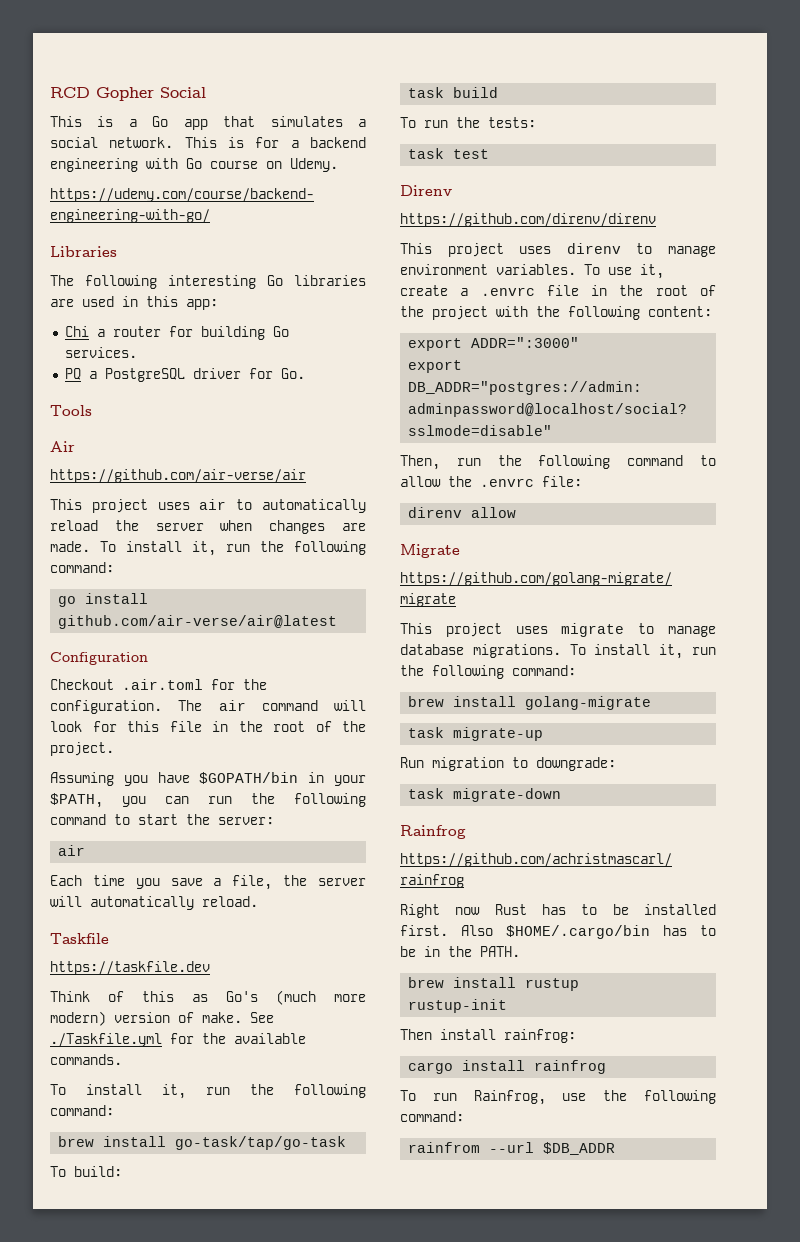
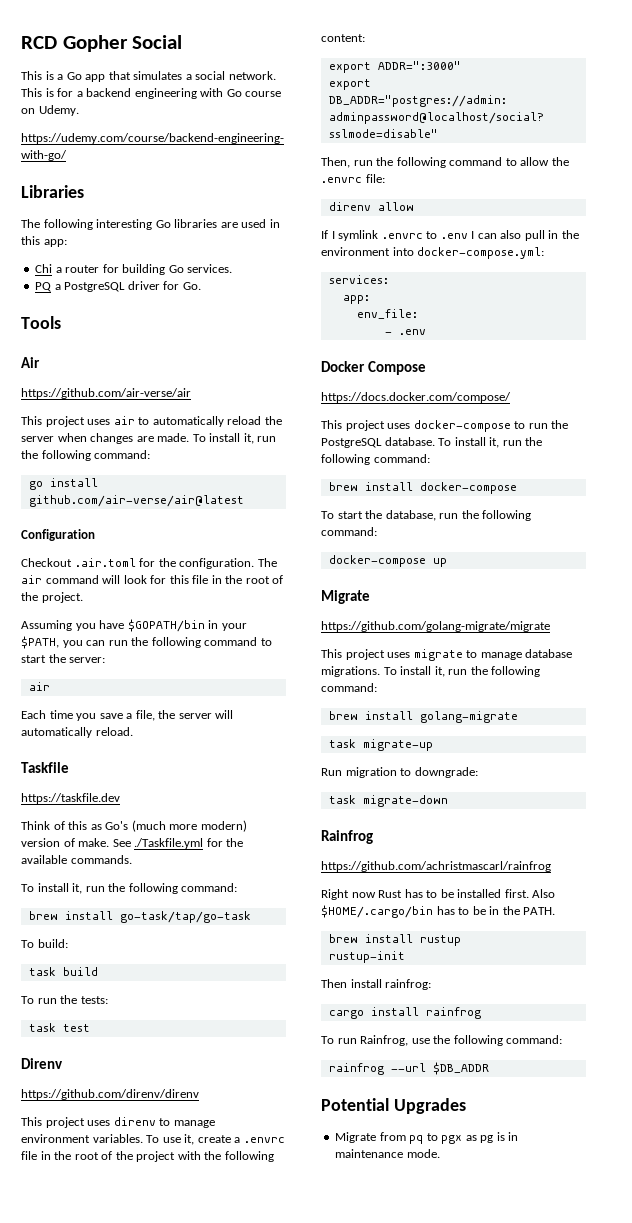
(517, 512) none -> [321,230,579,241] [321,247,545,259] [328,275,389,284] [342,295,370,304] [356,309,418,319] [384,329,426,335] [321,361,427,375] [321,392,511,403] [321,420,569,432] [321,437,543,448] [321,454,430,465] [328,482,517,494] [321,510,532,521] [321,527,377,536] [328,555,447,567] // If I symlink .envrc to .env I can also pull in the environment into docker-compose.yml: // services: // app: // env_file: // - .env // Docker Compose // https://docs.docker.com/compose/ // This project uses docker-compose to run the PostgreSQL database. To install it, run the following command: // brew install docker-compose // To start the database, run the following command: // docker-compose up
[408,1142,481,1153] rainfrom -> [328,1063,384,1075] rainfrog
(616, 1148) none -> [321,1098,466,1114] [335,1132,519,1144] [335,1149,440,1158] // Potential Upgrades // Migrate from pq to pgx as pg is in maintenance mode.

